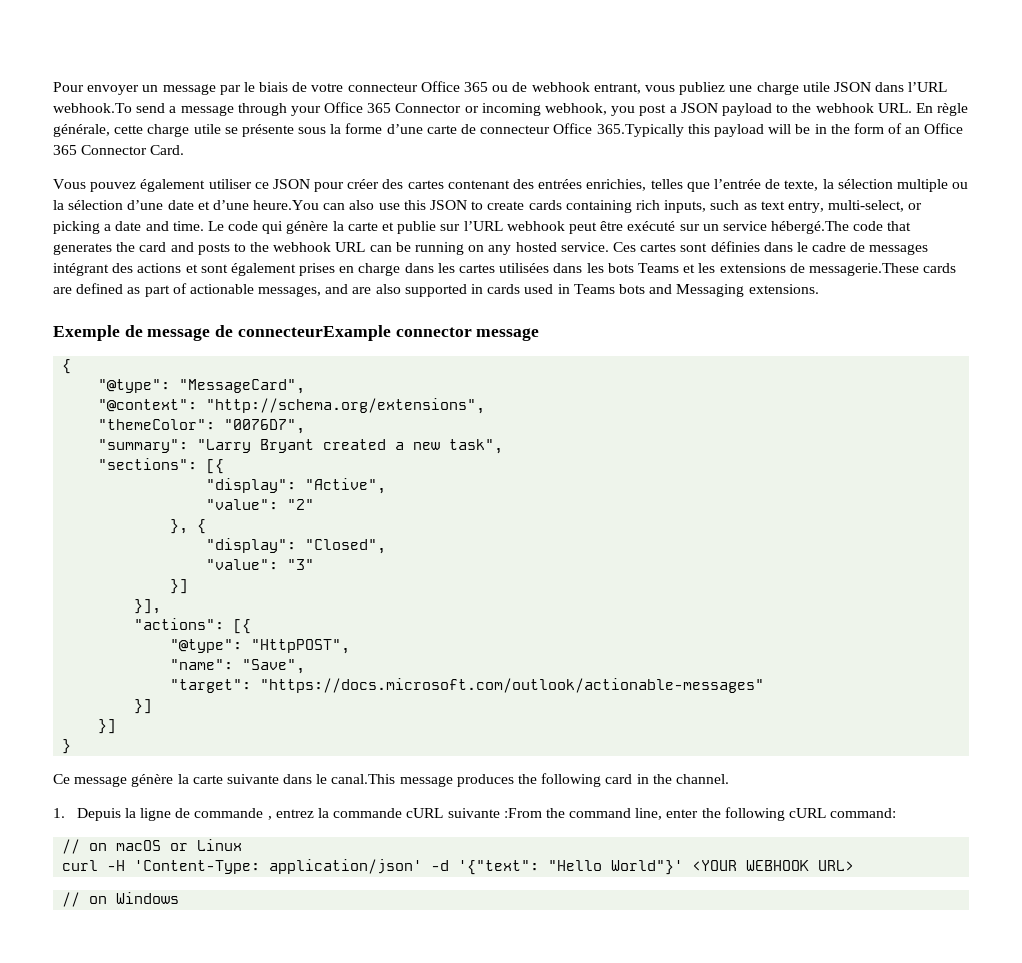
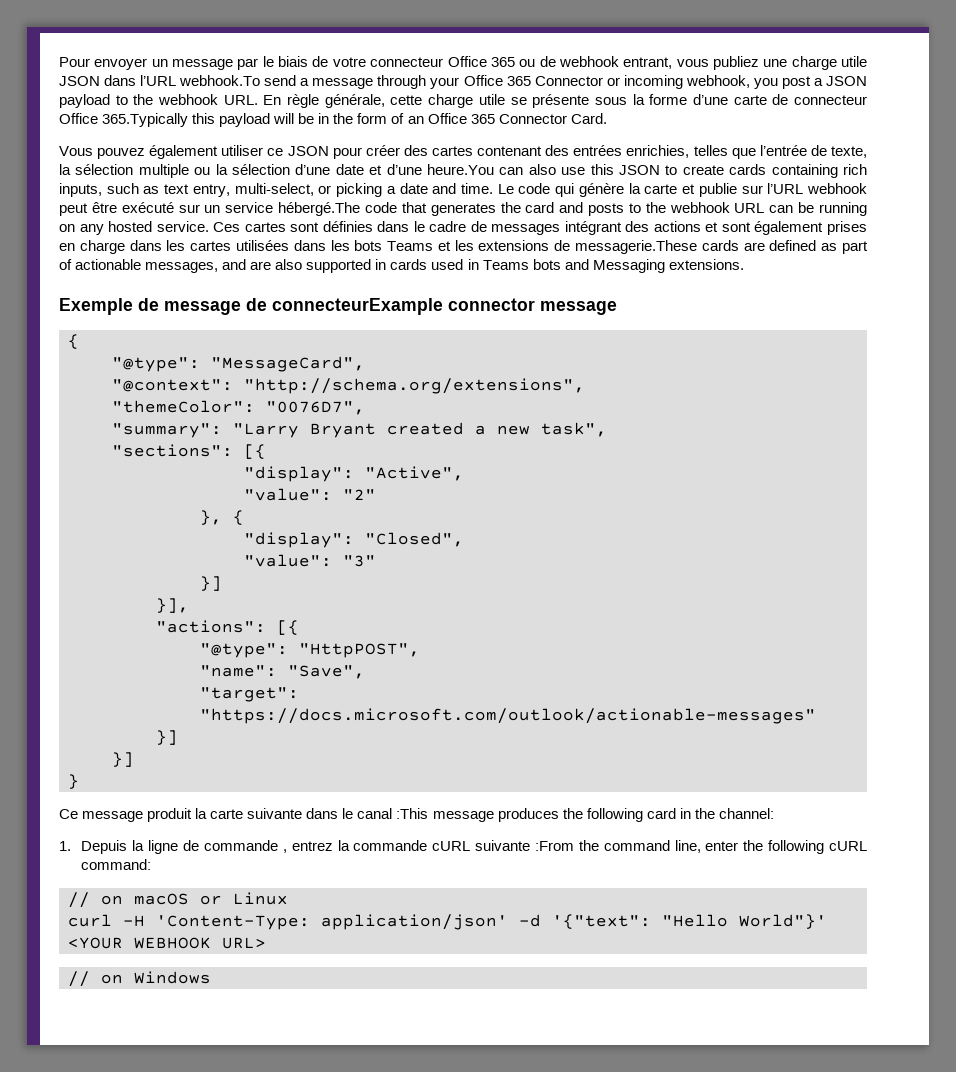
[131,774,174,787] génère -> [147,808,193,822] produit
[331,774,396,784] canal.This -> [357,808,429,819] canal :This
[675,774,729,784] channel. -> [718,808,774,819] channel:

